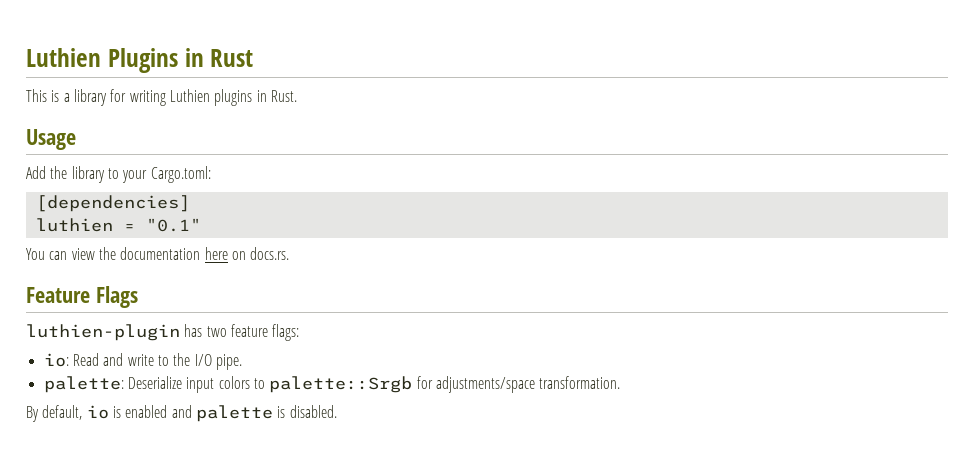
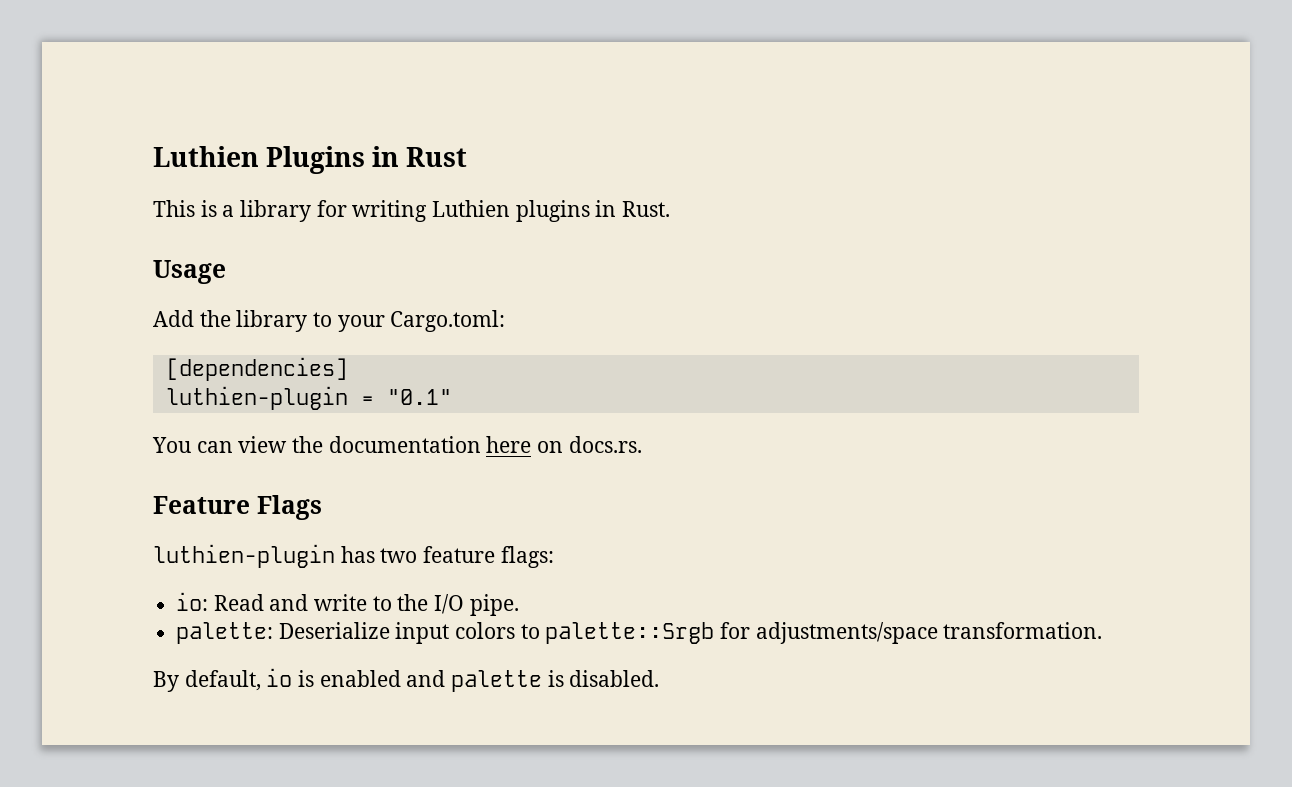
[35,218,113,232] luthien -> [165,386,348,410] luthien-plugin

